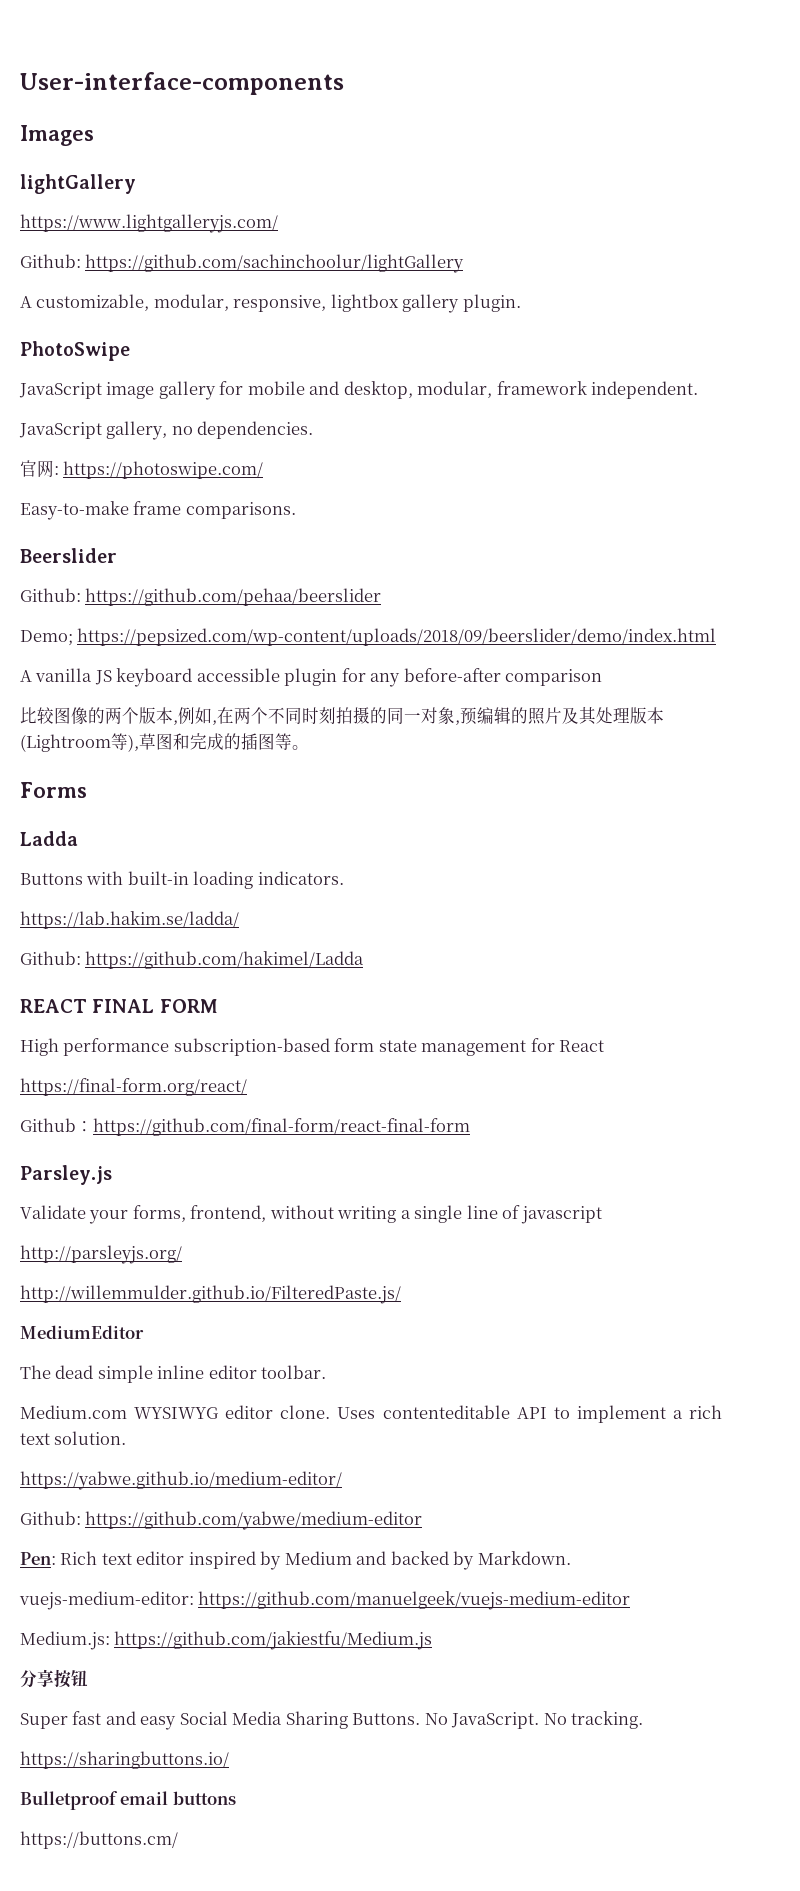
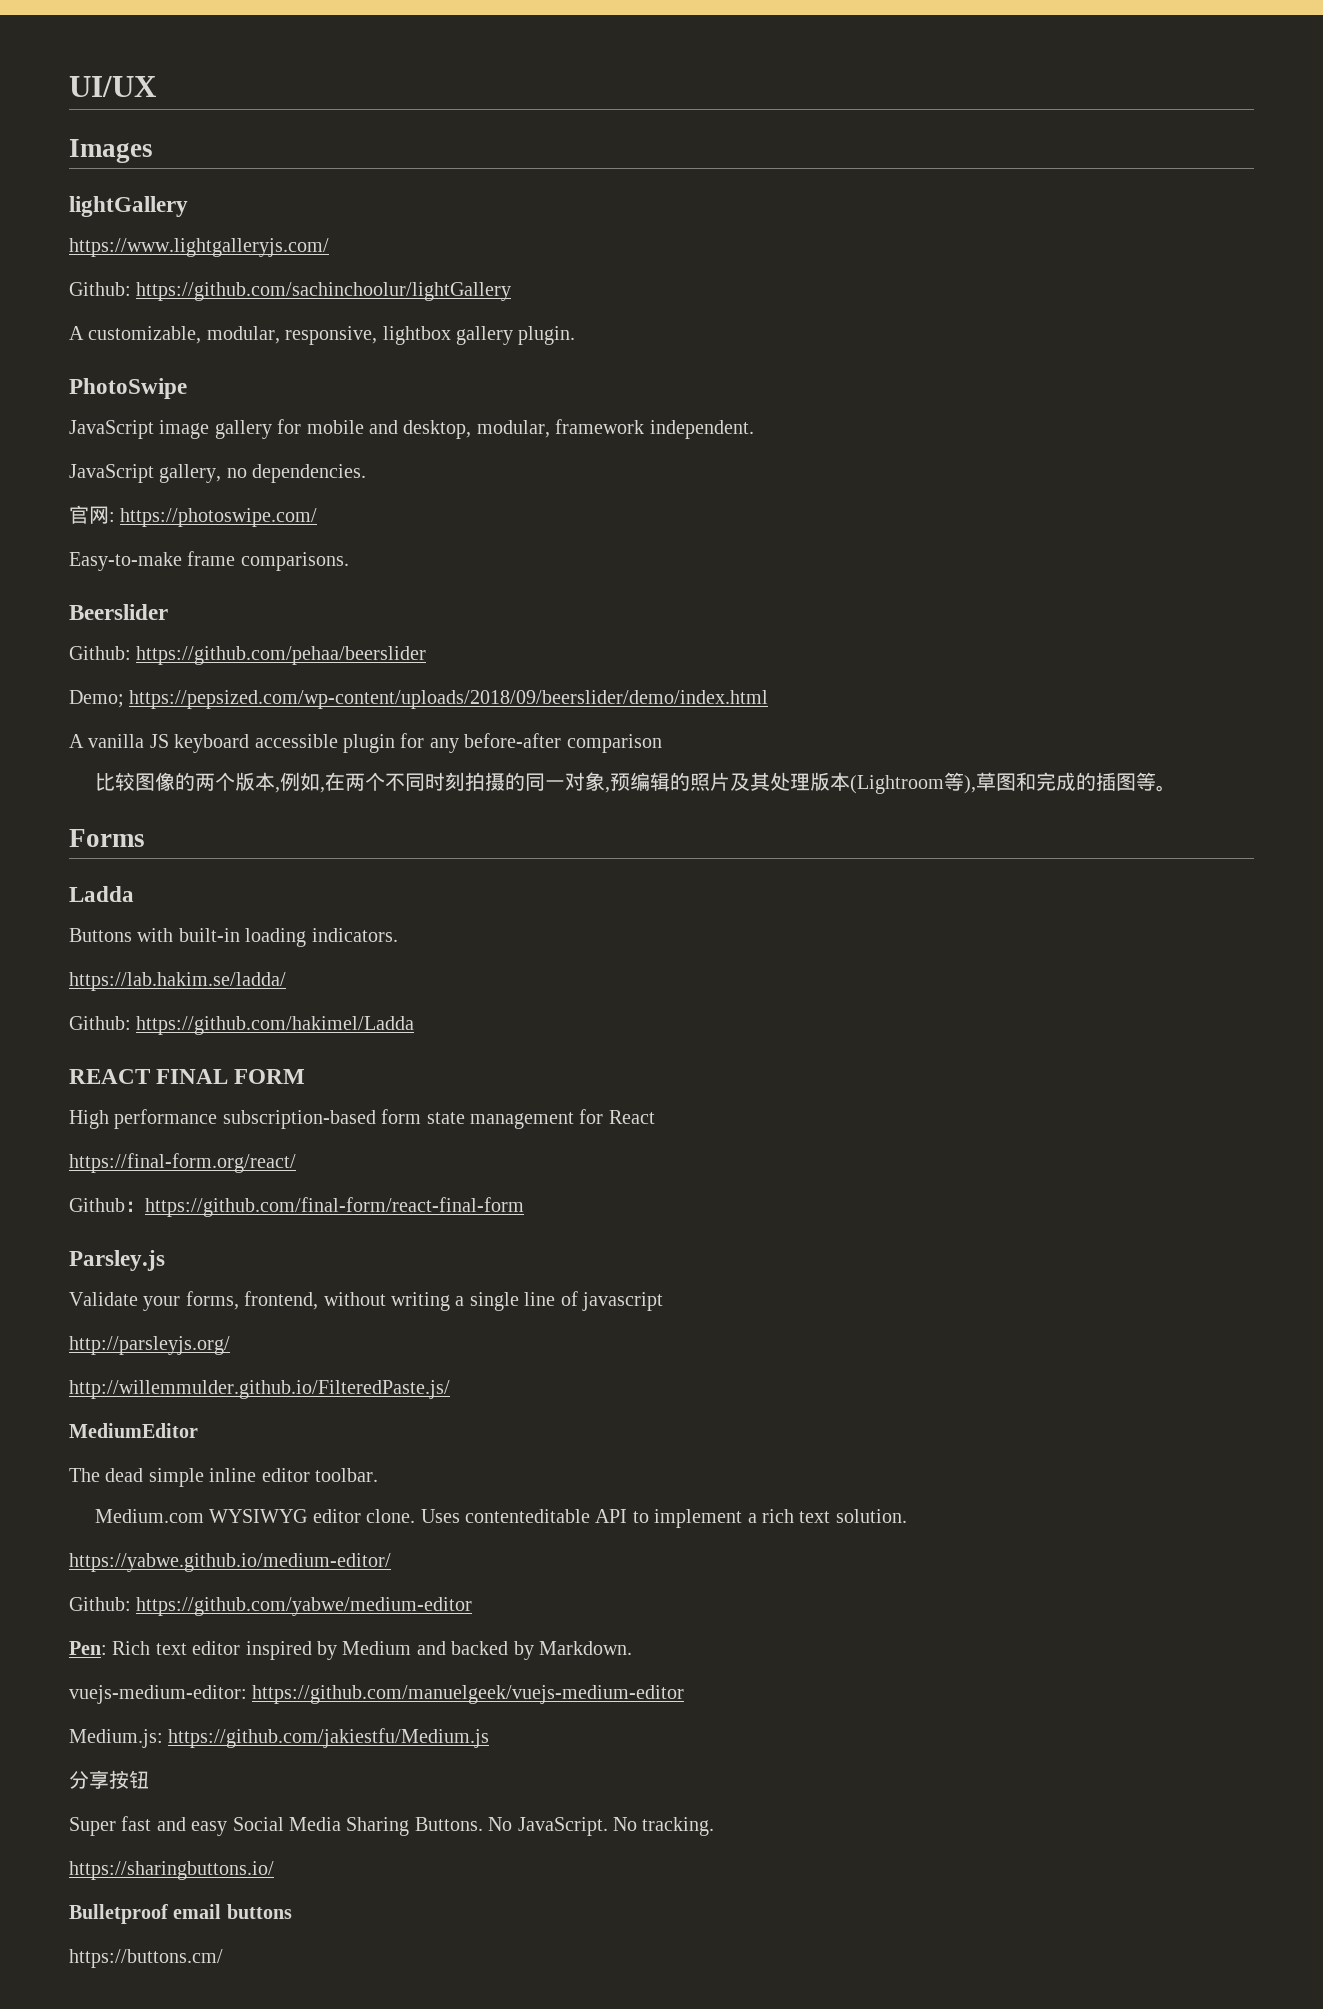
[20,72,344,95] User-interface-components -> [69,76,157,97] UI/UX

